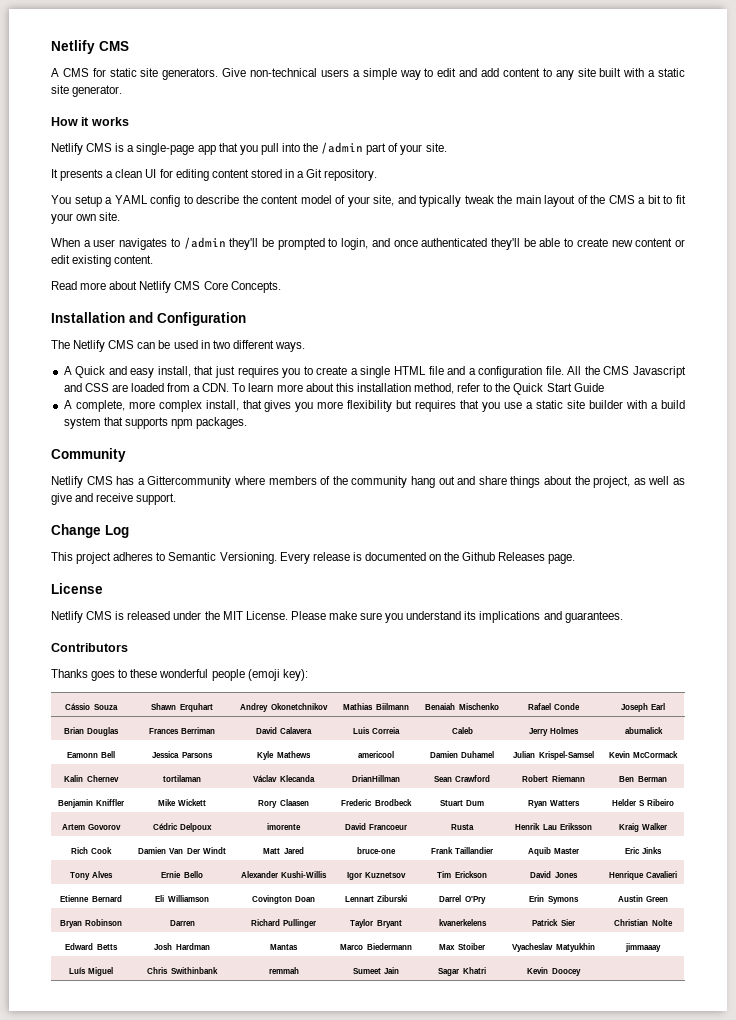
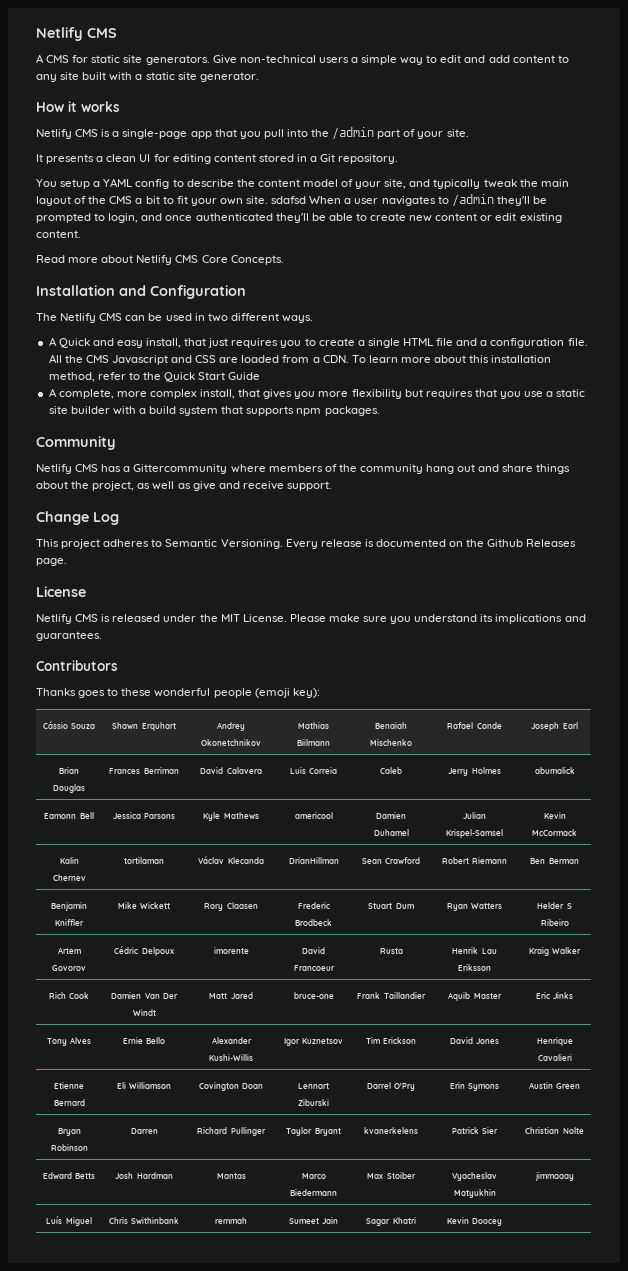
(121, 216) // -> [271,196,307,204] sdafsd

